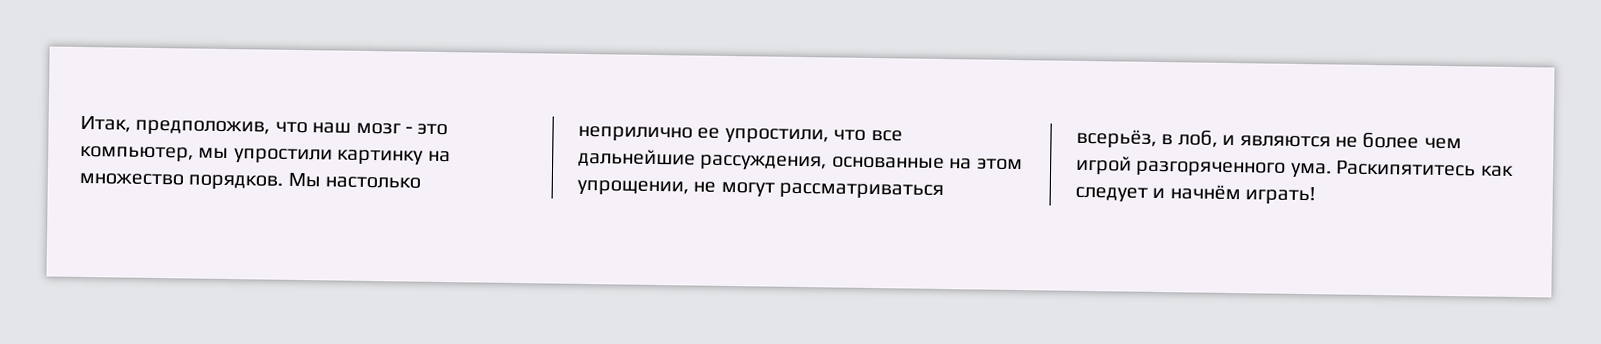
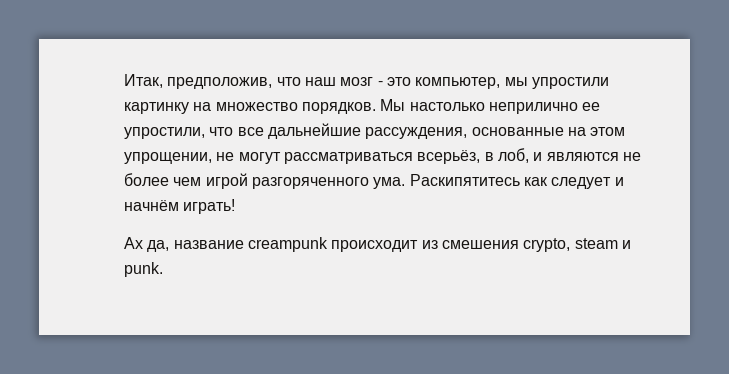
(1317, 195) none -> [124,237,631,252] [124,262,163,277] // Ах да, название creampunk происходит из смешения crypto, steam и punk.

